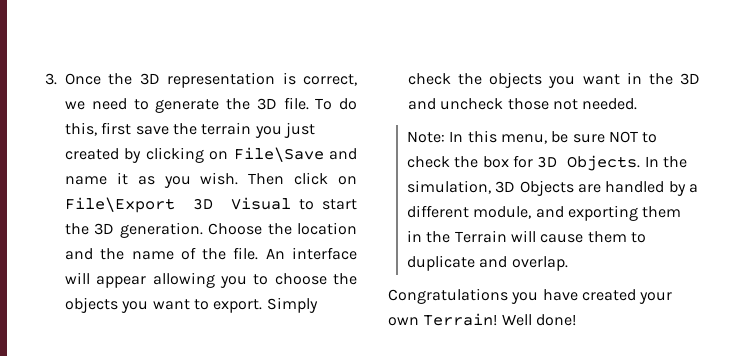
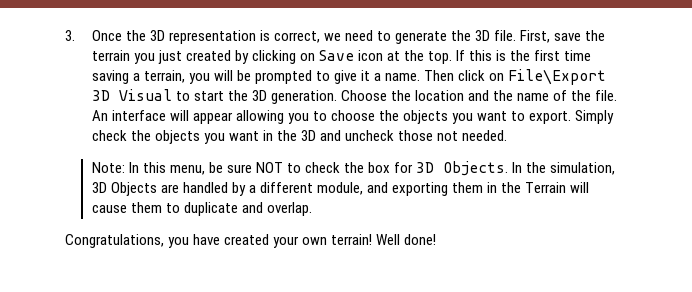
[315,98,357,110] [65,122,132,136] To do this, first -> [520,30,551,43] First,
[233,147,357,162] [65,172,239,188] File\Save and name it as you wish. -> [318,50,592,64] [91,70,421,84] Save icon at the top. If this is the first time saving a terrain, you will be prompted to give it a name.
[388,288,508,304] Congratulations -> [65,234,164,248] Congratulations,
[423,313,498,326] Terrain! -> [331,234,373,245] terrain!

